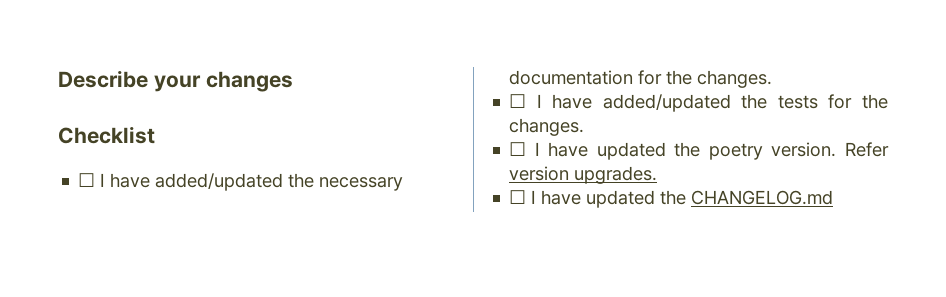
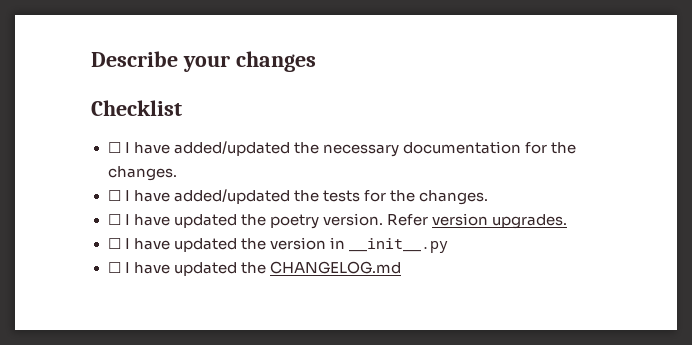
(658, 175) none -> [107,237,448,253] // ☐ I have updated the version in __init__.py

